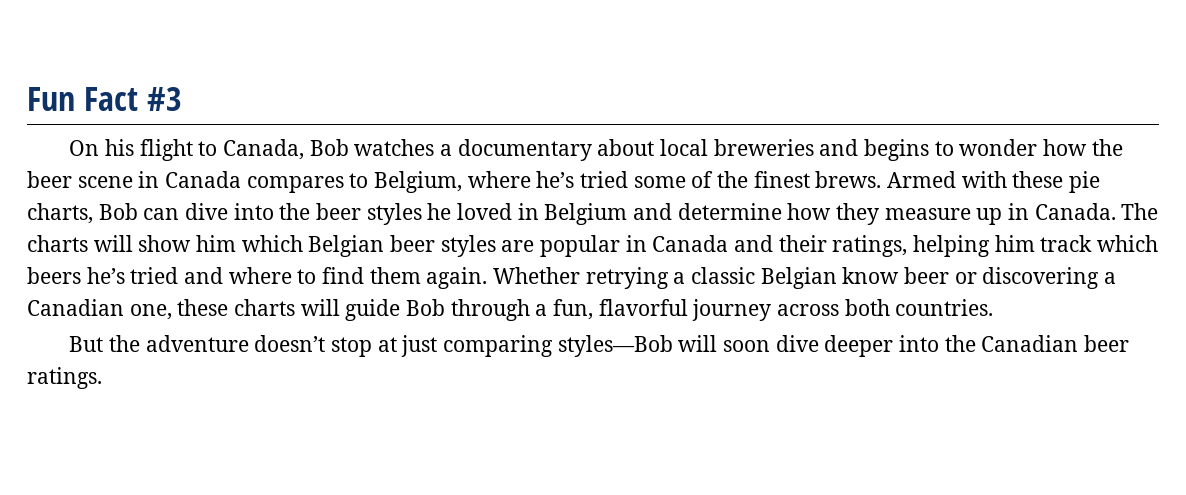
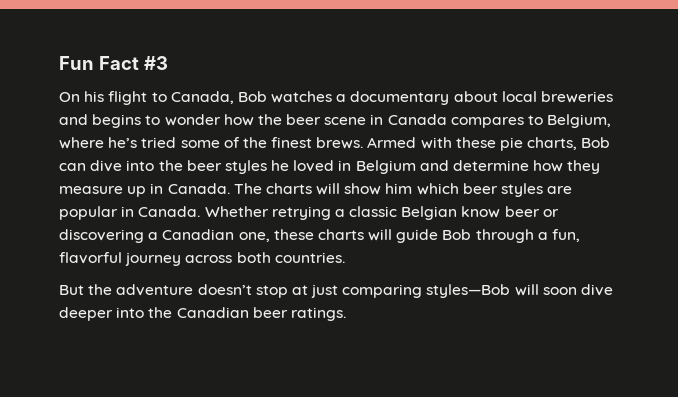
[308,235,385,257] Belgian -> (459, 189) none
[652,235,1159,257] [27,267,488,289] Canada and their ratings, helping him track which beers he’s tried and where to find them again. -> [138,206,201,217] Canada.

